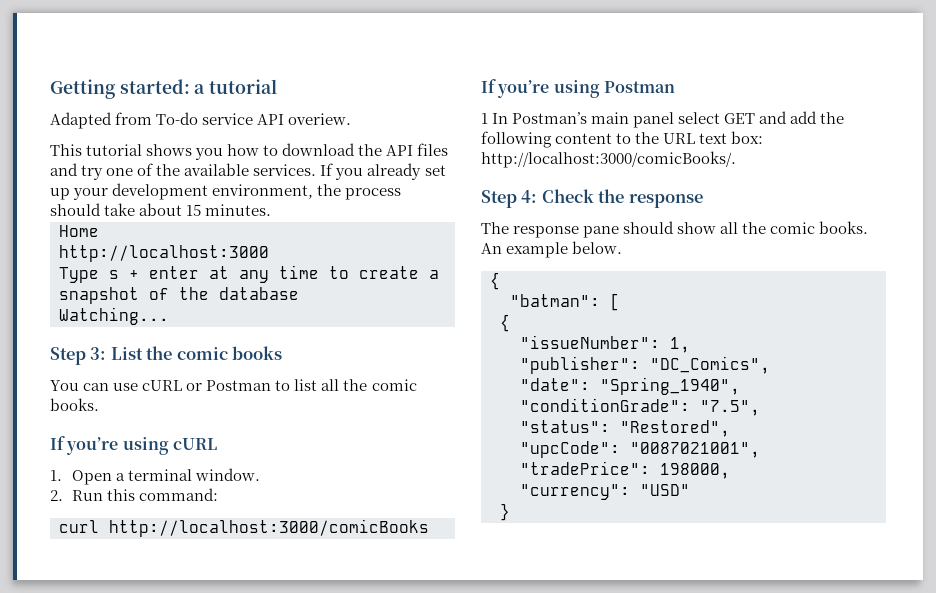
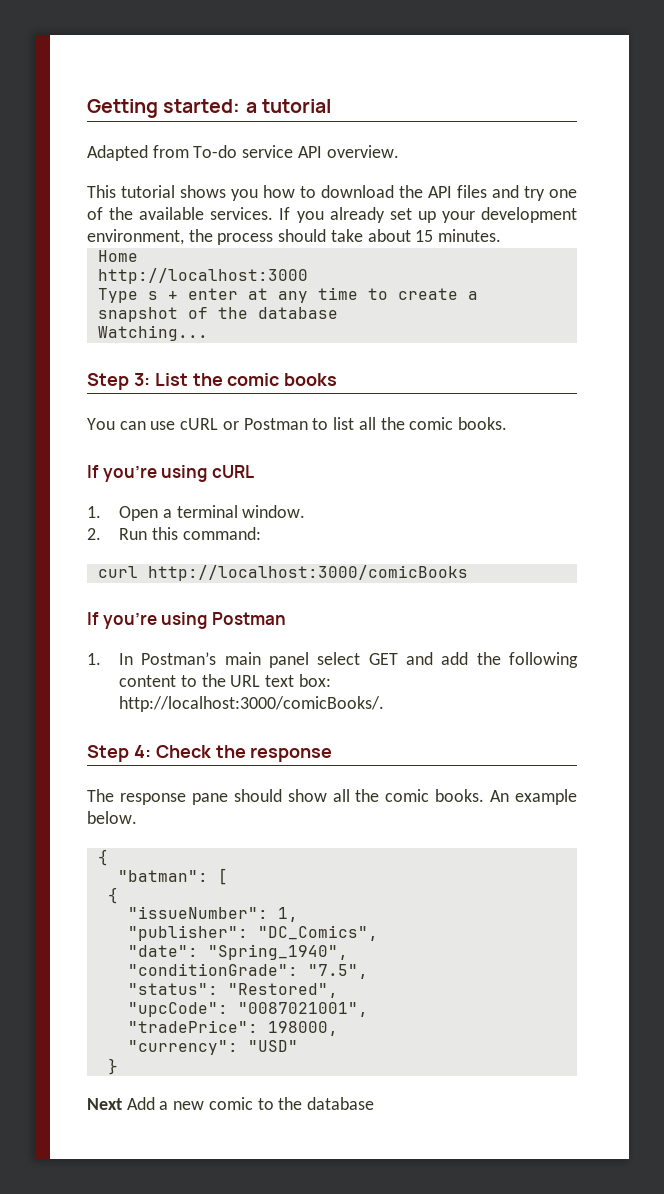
[288,113,352,125] overiew. -> [326,145,399,158] overview.
[481,113,488,124] 1 -> [87,653,101,665] 1.
(510, 512) none -> [87,1097,375,1110] // Next Add a new comic to the database

